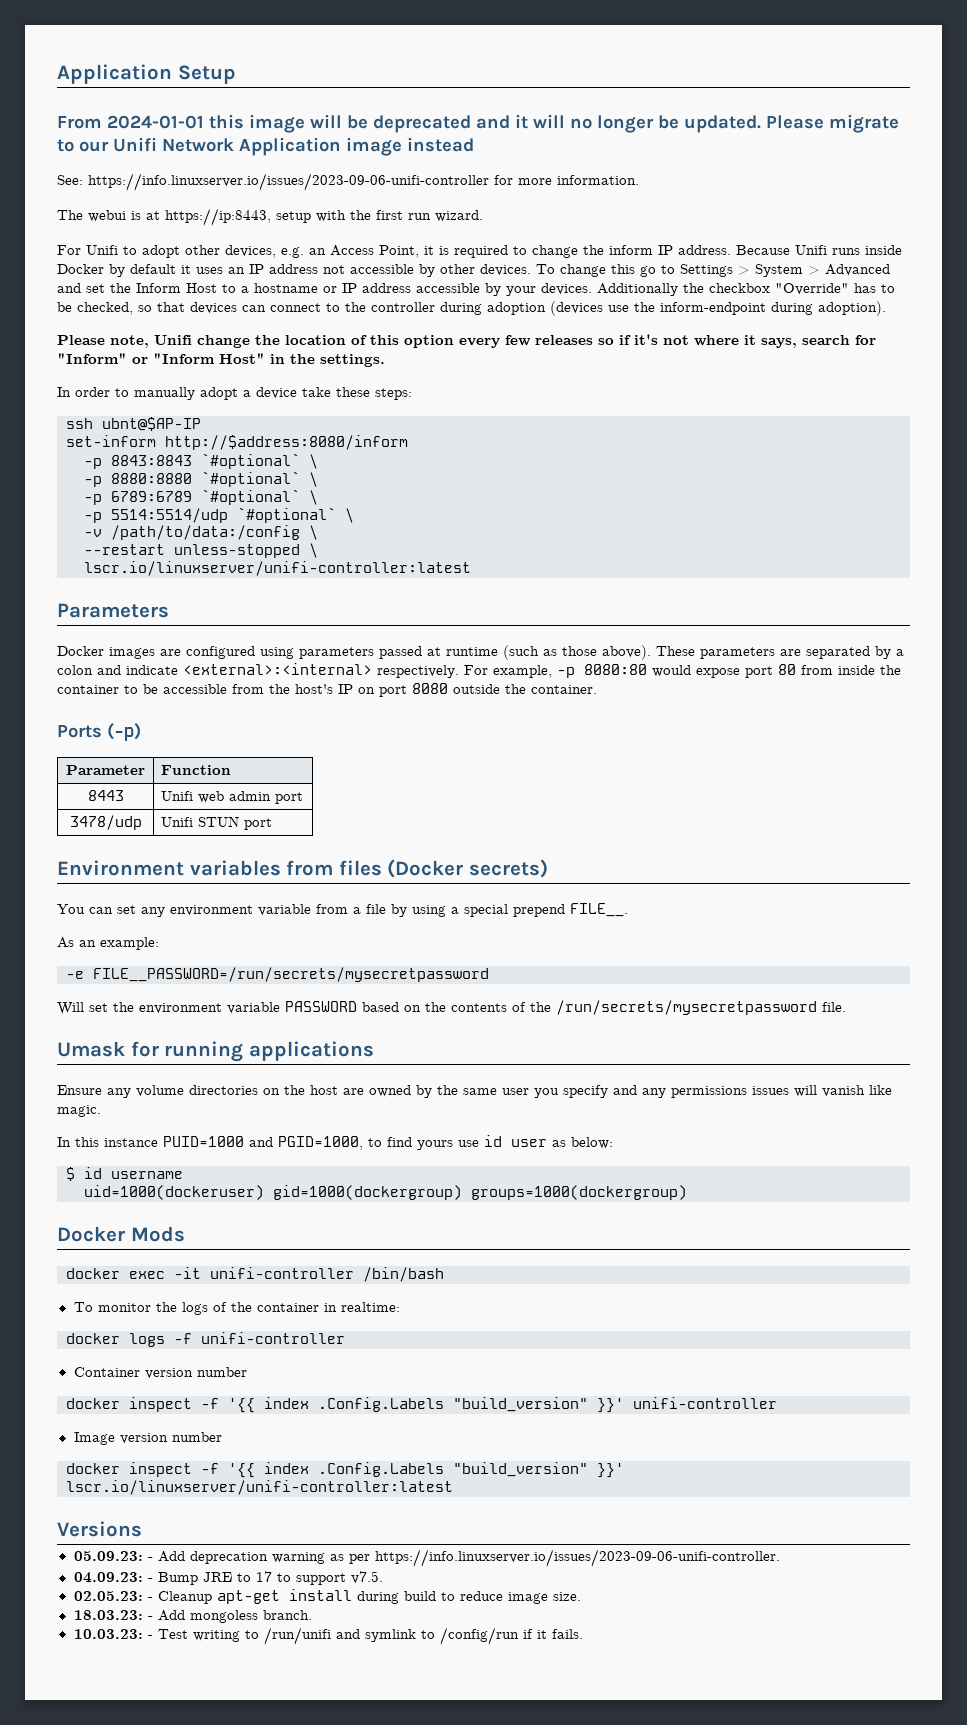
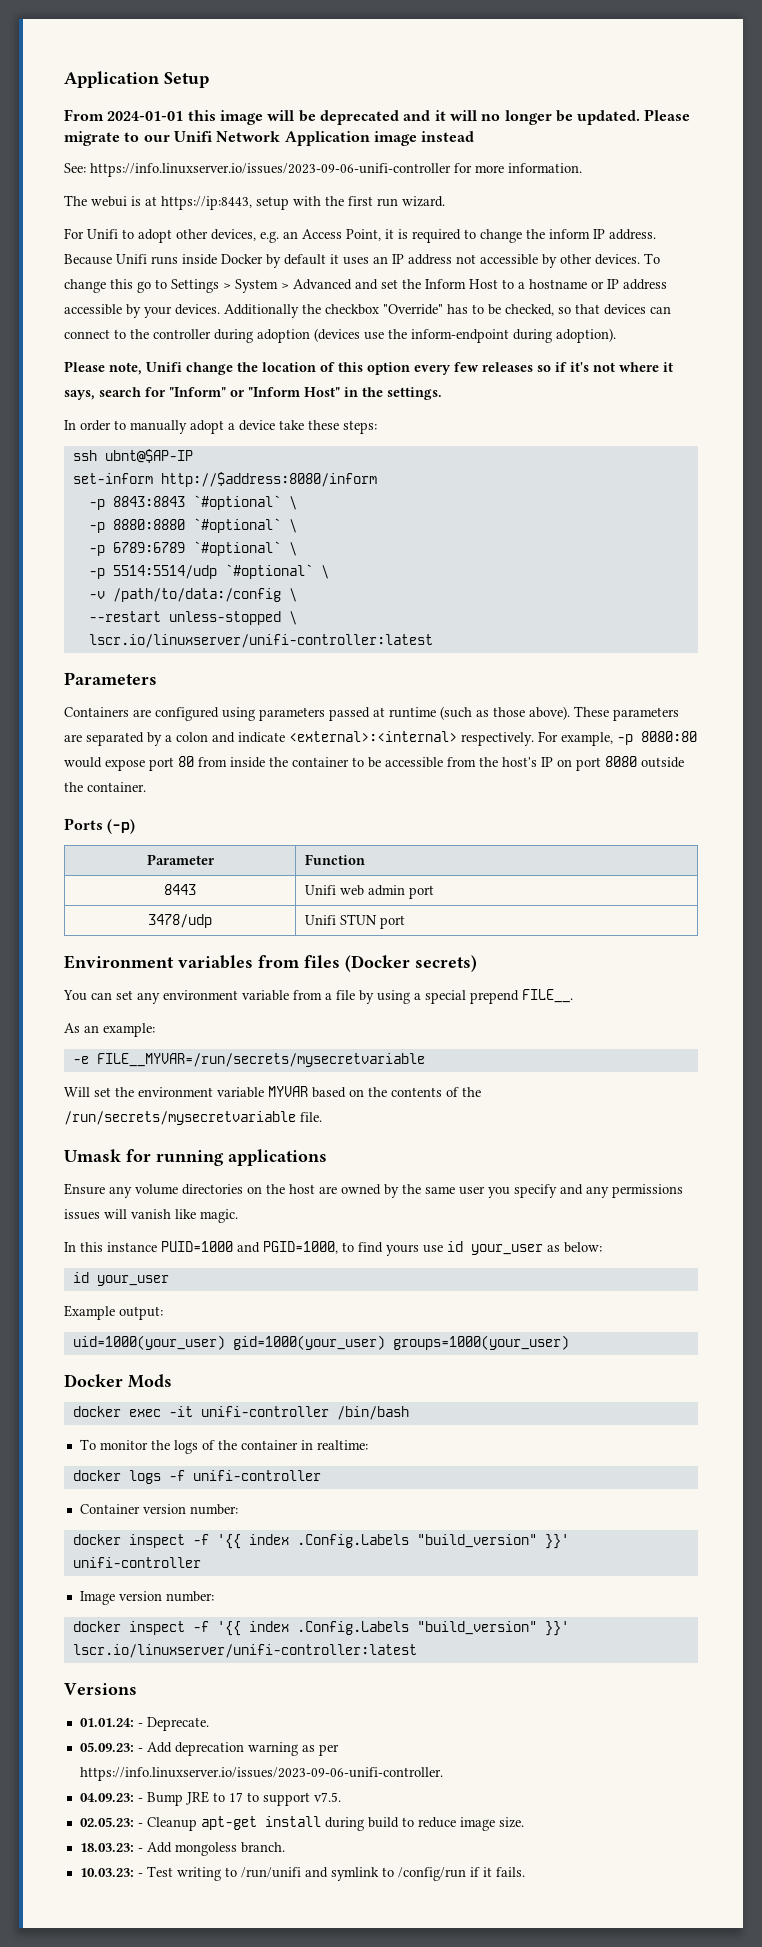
[57,646,155,659] Docker images -> [64,707,129,717] Containers
[93,967,489,982] FILE__PASSWORD=/run/secrets/mysecretpassword -> [96,1053,425,1067] FILE__MYVAR=/run/secrets/mysecretvariable
[285,1001,357,1012] PASSWORD -> [268,1086,308,1097] MYVAR
[556,1000,817,1015] /run/secrets/mysecretpassword -> [64,1111,296,1125] /run/secrets/mysecretvariable
[511,1139,547,1147] user -> [471,1244,543,1255] your_user
[66,1167,183,1181] [84,1185,687,1200] $ id username // uid=1000(dockeruser) gid=1000(dockergroup) groups=1000(dockergroup) -> [72,1272,169,1286] [64,1305,163,1320] [72,1335,569,1350] id your_user // Example output: // uid=1000(your_user) gid=1000(your_user) groups=1000(your_user)
[196,1367,247,1377] number -> [189,1504,238,1515] number:
[171,1432,222,1442] number -> [165,1591,214,1602] number:
(142, 1529) none -> [79,1717,209,1731] // 01.01.24: - Deprecate.

